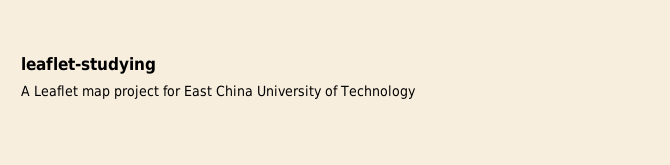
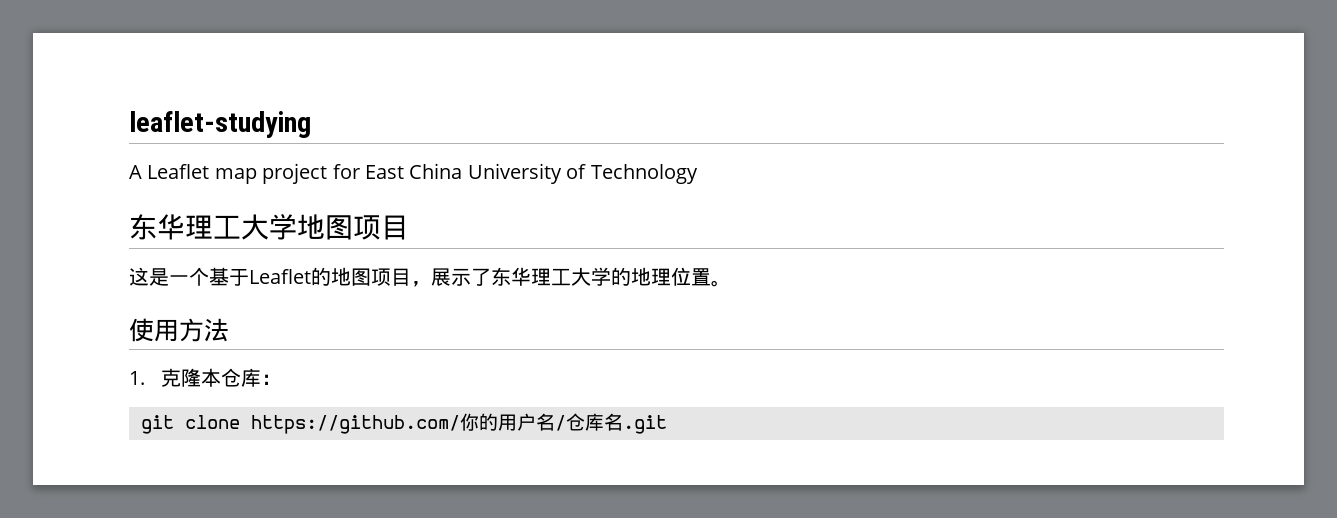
(416, 92) none -> [129,214,409,240] [129,267,731,287] [129,318,229,342] [129,368,281,387] [141,413,667,434] // 东华理工大学地图项目 // 这是一个基于Leaflet的地图项目，展示了东华理工大学的地理位置。 // 使用方法 // 1.克隆本仓库： // git clone https://github.com/你的用户名/仓库名.git

